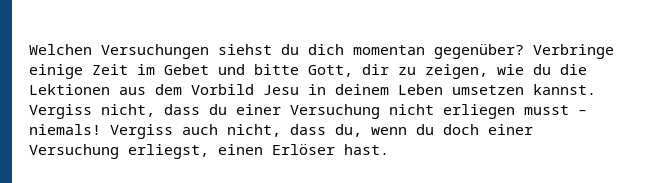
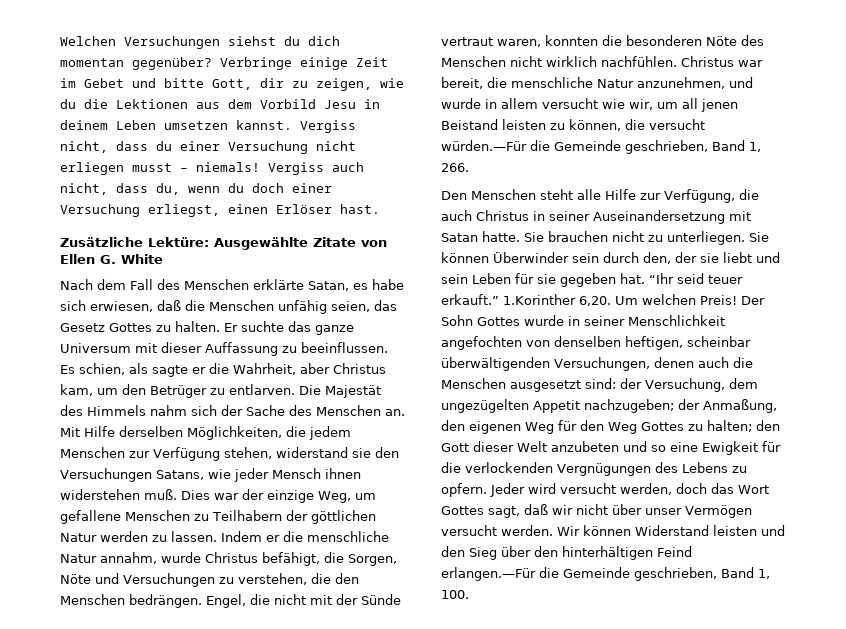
(389, 149) none -> [60,237,387,250] [60,254,163,264] [60,279,404,291] [60,300,397,314] [60,321,354,335] [60,342,388,356] [60,363,386,377] [60,384,381,398] [60,405,405,416] [60,426,351,440] [60,447,399,461] [60,468,361,482] [60,489,376,503] [60,510,376,524] [60,531,389,542] [60,552,397,566] [60,573,359,587] [60,594,401,608] [441,35,764,47] [441,56,763,67] [441,77,753,89] [441,98,738,112] [441,119,705,131] [441,140,761,154] [441,163,469,172] [441,189,759,203] [441,210,751,224] [441,231,769,245] [441,252,780,264] [441,273,743,287] [441,294,765,306] [441,315,725,326] [441,336,751,350] [441,357,753,371] [441,378,758,392] [441,399,777,413] [441,420,780,434] [441,441,781,455] [441,462,747,476] [441,483,769,497] [441,504,752,518] [441,525,785,536] [441,546,692,560] [441,567,770,581] [441,590,469,599] // Zusätzliche Lektüre: Ausgewählte Zitate von Ellen G. White // Nach dem Fall des Menschen erklärte Satan, es habe sich erwiesen, daß die Menschen unfähig seien, das Gesetz Gottes zu halten. Er suchte das ganze Universum mit dieser Auffassung zu beeinflussen. Es schien, als sagte er die Wahrheit, aber Christus kam, um den Betrüger zu entlarven. Die Majestät des Himmels nahm sich der Sache des Menschen an. Mit Hilfe derselben Möglichkeiten, die jedem Menschen zur Verfügung stehen, widerstand sie den Versuchungen Satans, wie jeder Mensch ihnen widerstehen muß. Dies war der einzige Weg, um gefallene Menschen zu Teilhabern der göttlichen Natur werden zu lassen. Indem er die menschliche Natur annahm, wurde Christus befähigt, die Sorgen, Nöte und Versuchungen zu verstehen, die den Menschen bedrängen. Engel, die nicht mit der Sünde vertraut waren, konnten die besonderen Nöte des Menschen nicht wirklich nachfühlen. Christus war bereit, die menschliche Natur anzunehmen, und wurde in allem versucht wie wir, um all jenen Beistand leisten zu können, die versucht würden.—Für die Gemeinde geschrieben, Band 1, 266. // Den Menschen steht alle Hilfe zur Verfügung, die auch Christus in seiner Auseinandersetzung mit Satan hatte. Sie brauchen nicht zu unterliegen. Sie können Überwinder sein durch den, der sie liebt und sein Leben für sie gegeben hat. “Ihr seid teuer erkauft.” 1.Korinther 6,20. Um welchen Preis! Der Sohn Gottes wurde in seiner Menschlichkeit angefochten von denselben heftigen, scheinbar überwältigenden Versuchungen, denen auch die Menschen ausgesetzt sind: der Versuchung, dem ungezügelten Appetit nachzugeben; der Anmaßung, den eigenen Weg für den Weg Gottes zu halten; den Gott dieser Welt anzubeten und so eine Ewigkeit für die verlockenden Vergnügungen des Lebens zu opfern. Jeder wird versucht werden, doch das Wort Gottes sagt, daß wir nicht über unser Vermögen versucht werden. Wir können Widerstand leisten und den Sieg über den hinterhältigen Feind erlangen.—Für die Gemeinde geschrieben, Band 1, 100.

